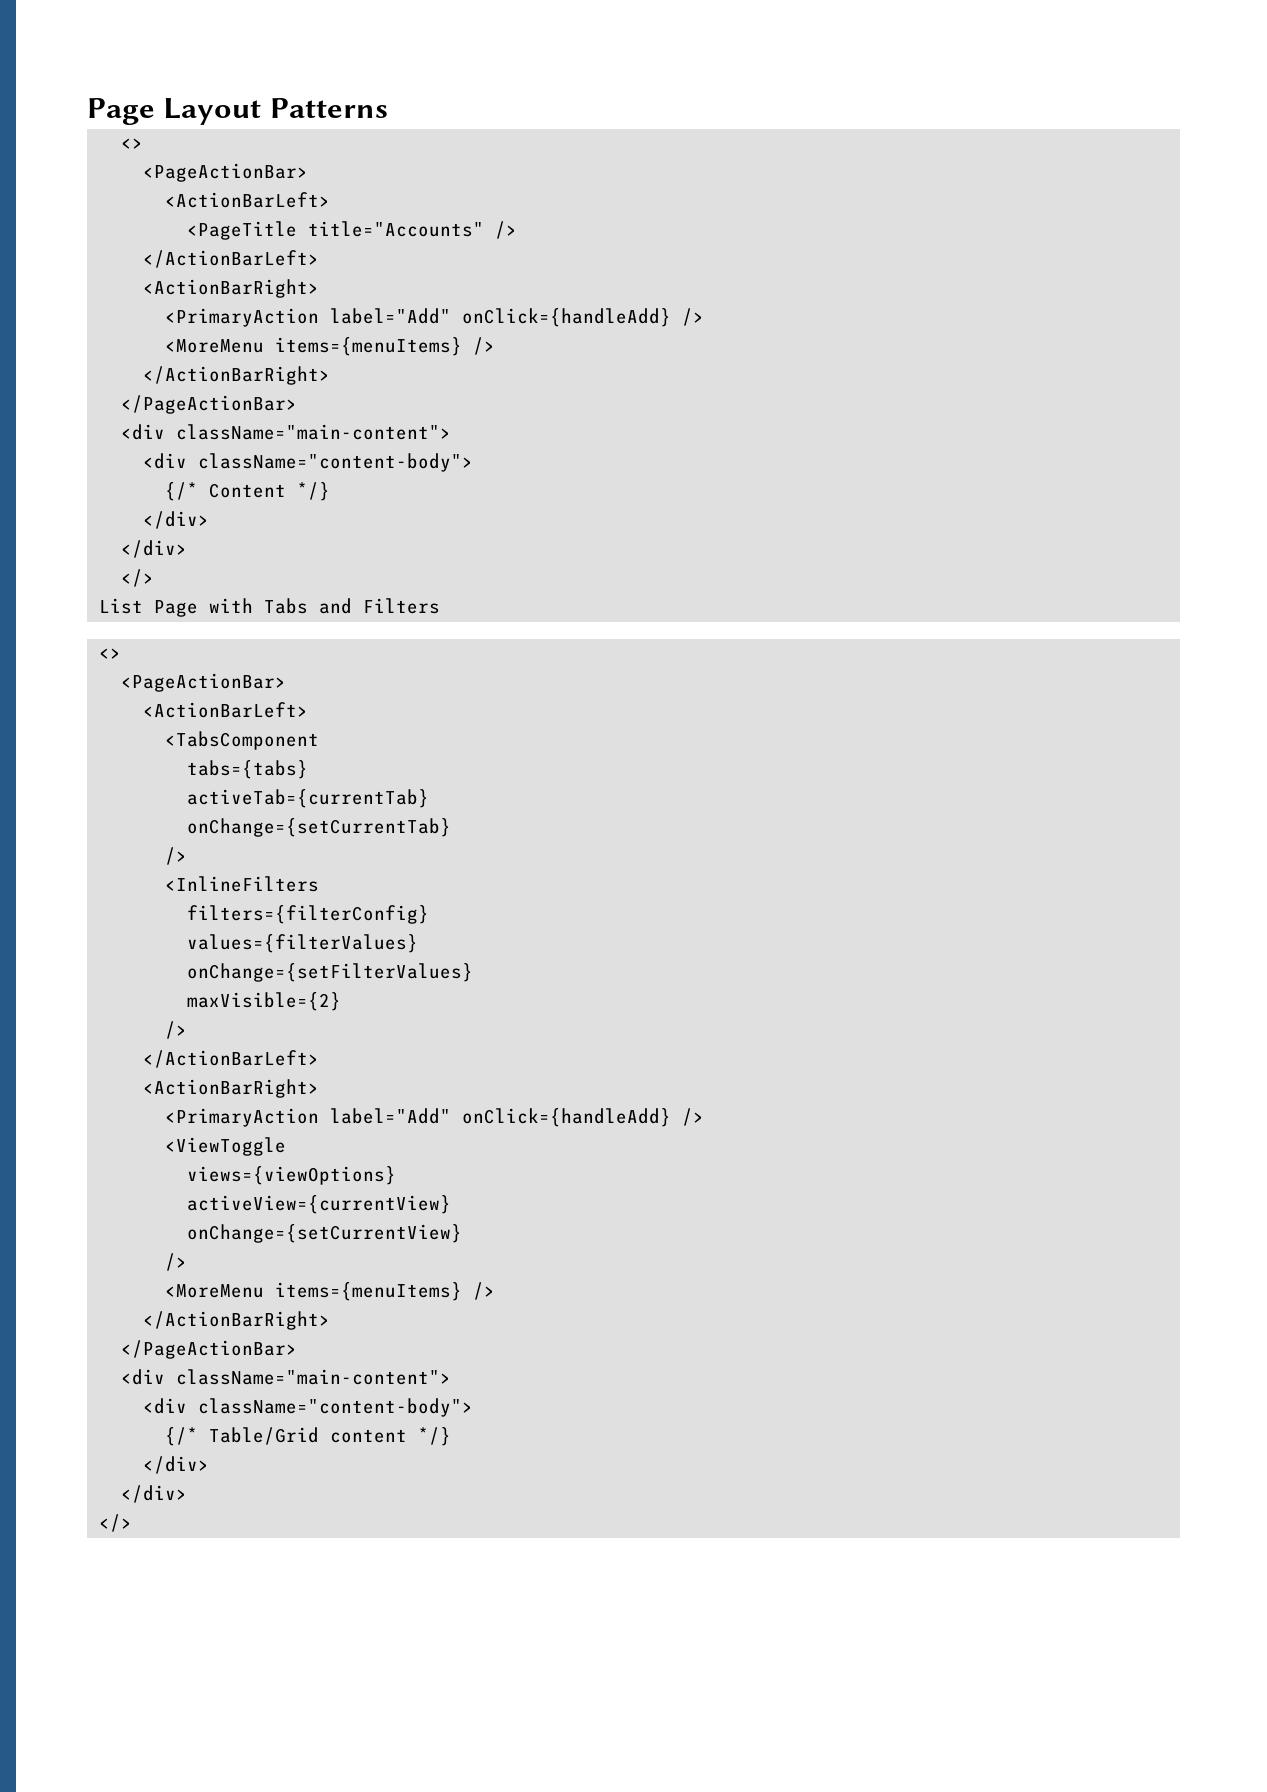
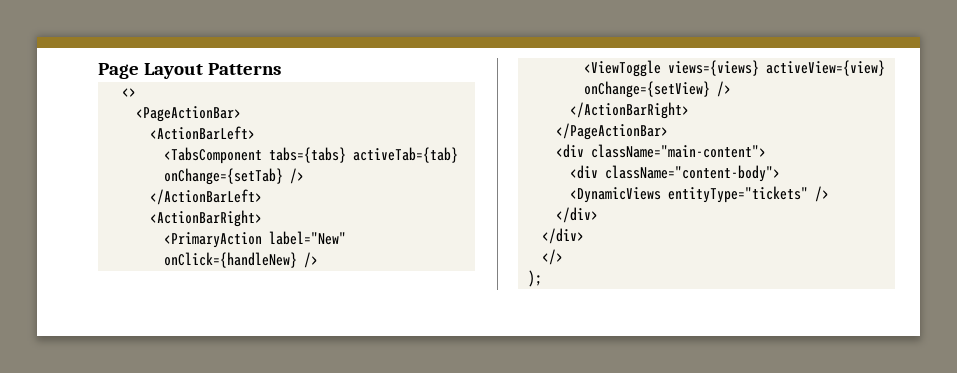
[187,221,517,240] [143,250,319,268] [143,279,319,298] [165,308,704,327] [165,337,495,356] [143,366,330,385] [121,395,297,414] [121,424,451,440] [143,453,473,472] [165,482,330,501] <PageTitle title="Accounts" /> // </ActionBarLeft> // <ActionBarRight> // <PrimaryAction label="Add" onClick={handleAdd} /> // <MoreMenu items={menuItems} /> // </ActionBarRight> // </PageActionBar> // <div className="main-content"> // <div className="content-body"> // {/* Content */} -> [163,147,458,164] [163,168,304,185] [149,189,262,205] [149,210,262,227] [163,231,346,248] [163,252,318,268] [583,60,885,77] [583,81,731,98] [569,102,689,119] [555,123,668,140] [555,144,766,158] [569,165,780,182] [569,186,829,203] <TabsComponent tabs={tabs} activeTab={tab} onChange={setTab} /> // </ActionBarLeft> // <ActionBarRight> // <PrimaryAction label="New" onClick={handleNew} /> // <ViewToggle views={views} activeView={view} onChange={setView} /> // </ActionBarRight> // </PageActionBar> // <div className="main-content"> // <div className="content-body"> // <DynamicViews entityType="tickets" />
[99,598,440,617] [99,648,121,659] [121,673,286,692] [143,702,308,718] [165,731,319,750] [187,760,308,779] [187,789,429,808] [187,818,451,837] [165,847,187,865] [165,876,319,892] [187,905,429,924] [187,934,418,953] [187,963,473,982] [187,992,341,1011] [165,1021,187,1039] [143,1050,319,1068] [143,1079,319,1098] [165,1108,704,1127] [165,1137,286,1156] [187,1166,396,1185] [187,1195,451,1214] [187,1224,462,1243] [165,1253,187,1271] [165,1282,495,1301] [143,1311,330,1330] [121,1340,297,1359] [121,1369,451,1385] [143,1398,473,1417] [165,1427,451,1446] [143,1456,209,1474] [121,1485,187,1503] [99,1514,132,1532] List Page with Tabs and Filters // <> // <PageActionBar> // <ActionBarLeft> // <TabsComponent // tabs={tabs} // activeTab={currentTab} // onChange={setCurrentTab} // /> // <InlineFilters // filters={filterConfig} // values={filterValues} // onChange={setFilterValues} // maxVisible={2} // /> // </ActionBarLeft> // <ActionBarRight> // <PrimaryAction label="Add" onClick={handleAdd} /> // <ViewToggle // views={viewOptions} // activeView={currentView} // onChange={setCurrentView} // /> // <MoreMenu items={menuItems} /> // </ActionBarRight> // </PageActionBar> // <div className="main-content"> // <div className="content-body"> // {/* Table/Grid content */} // </div> // </div> // </> -> [527,270,542,287] );

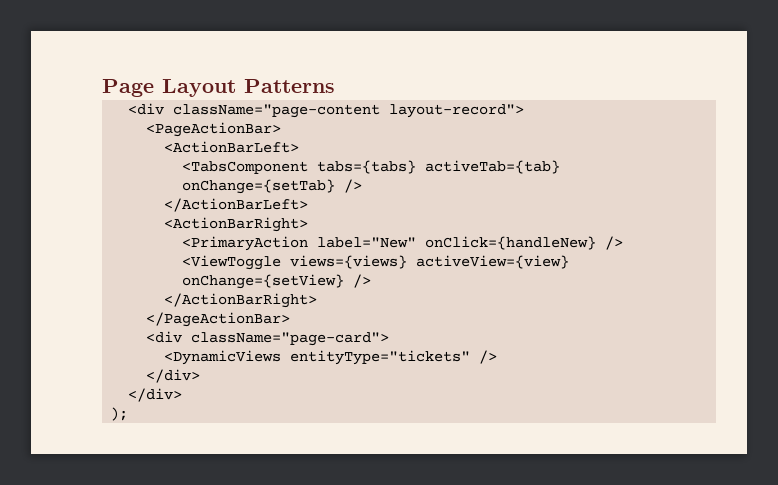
[121,88,136,97] <> -> [127,103,524,118] <div className="page-content layout-record">
[590,144,766,158] [569,165,780,182] className="main-content"> // <div className="content-body"> -> [190,332,389,346] className="page-card">
[541,249,563,265] // </> -> (182, 395) none

